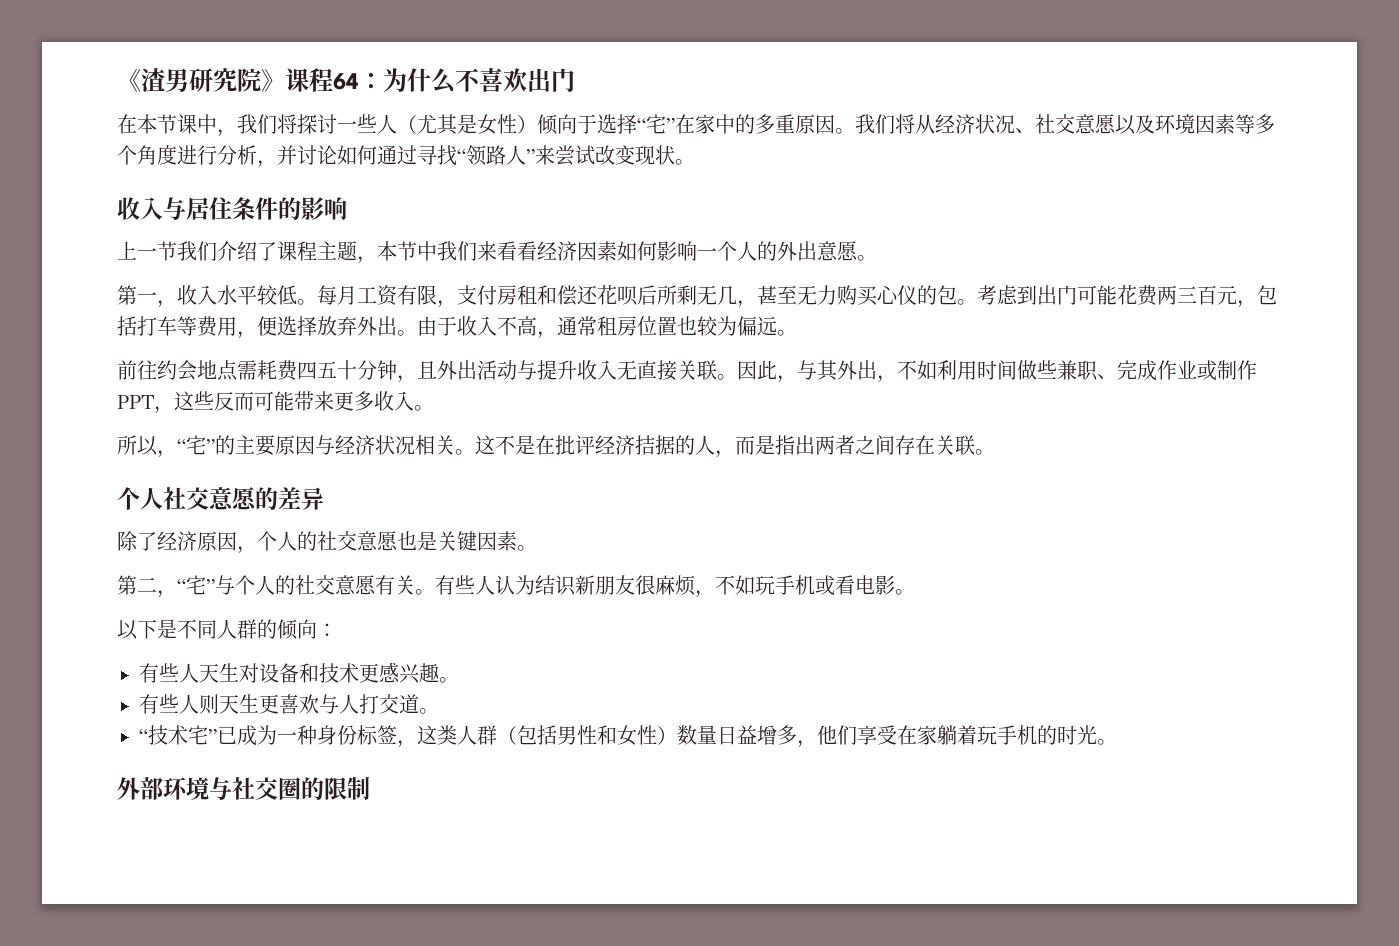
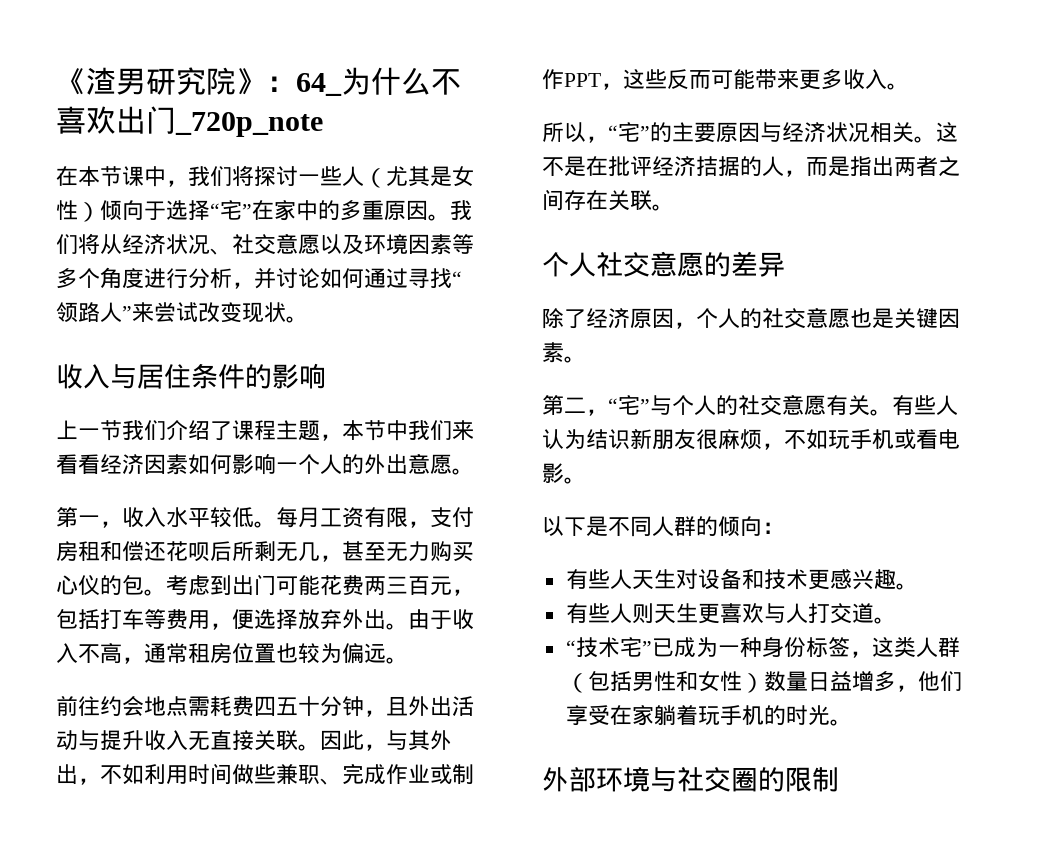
[285,68,383,92] 课程64： -> [266,73,342,96] ：64_
(575, 80) none -> [175,112,323,137] _720p_note

